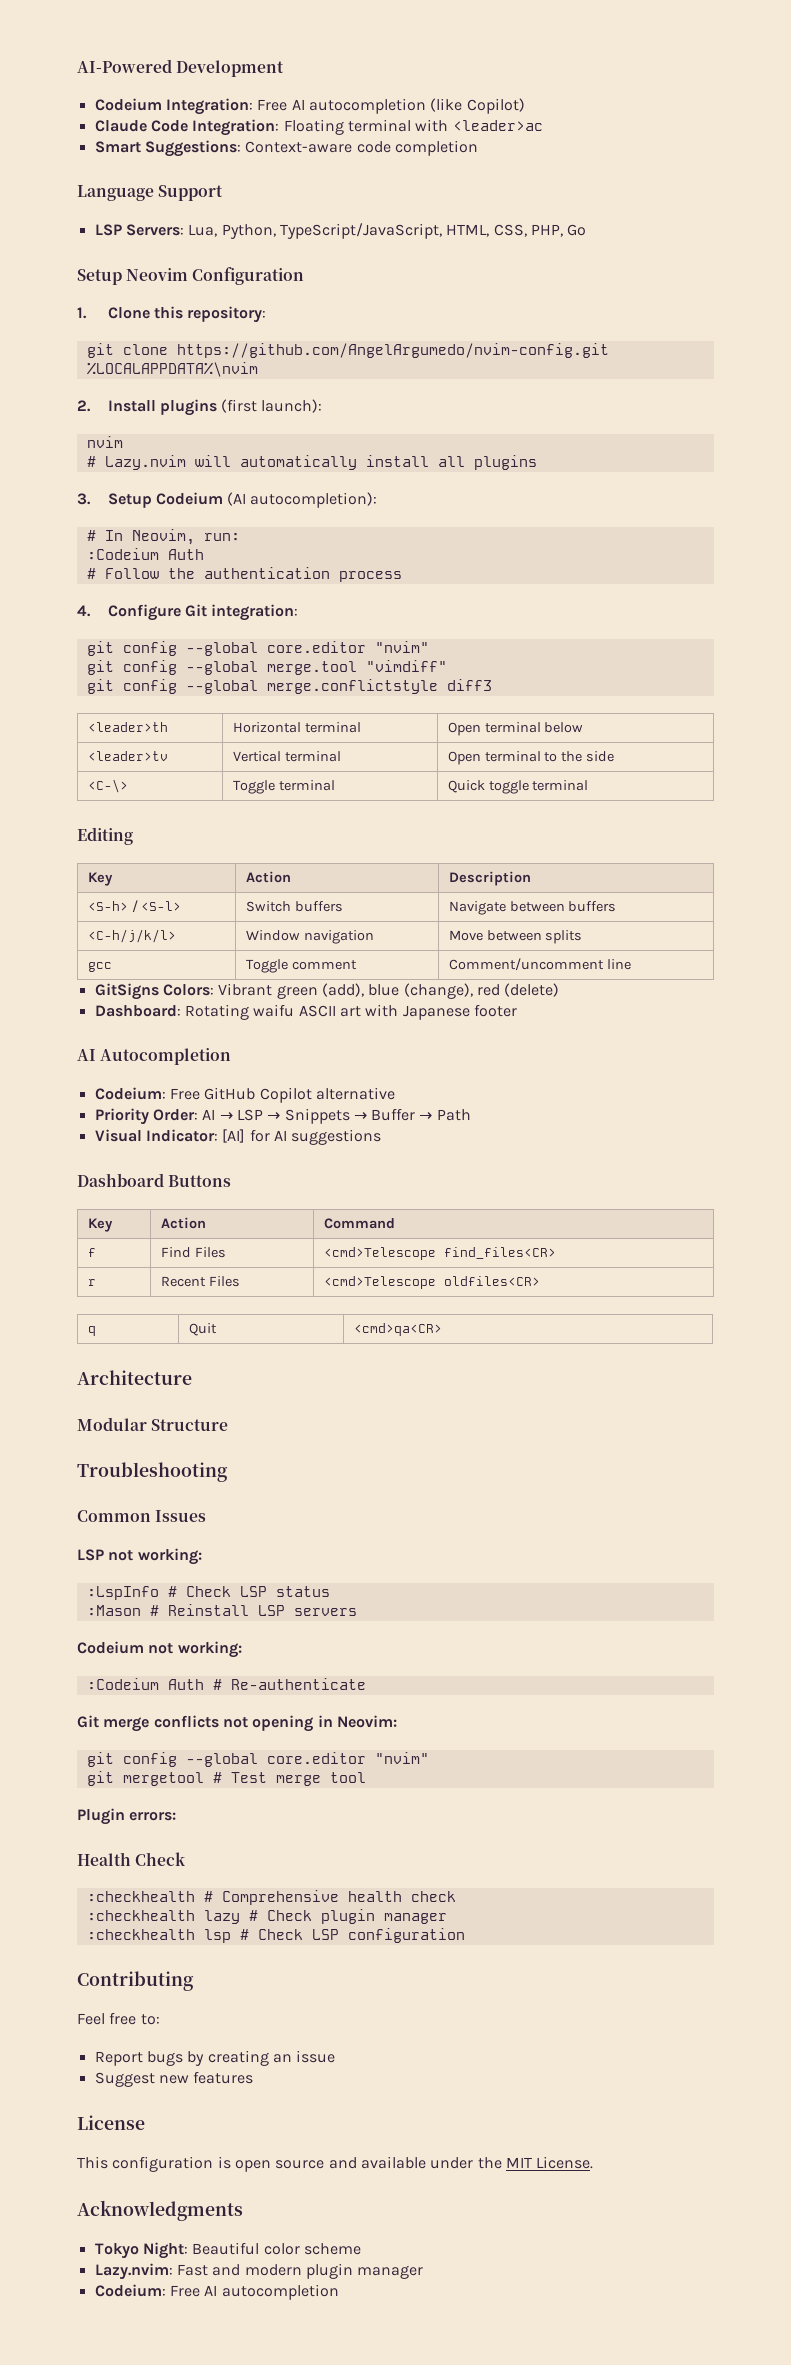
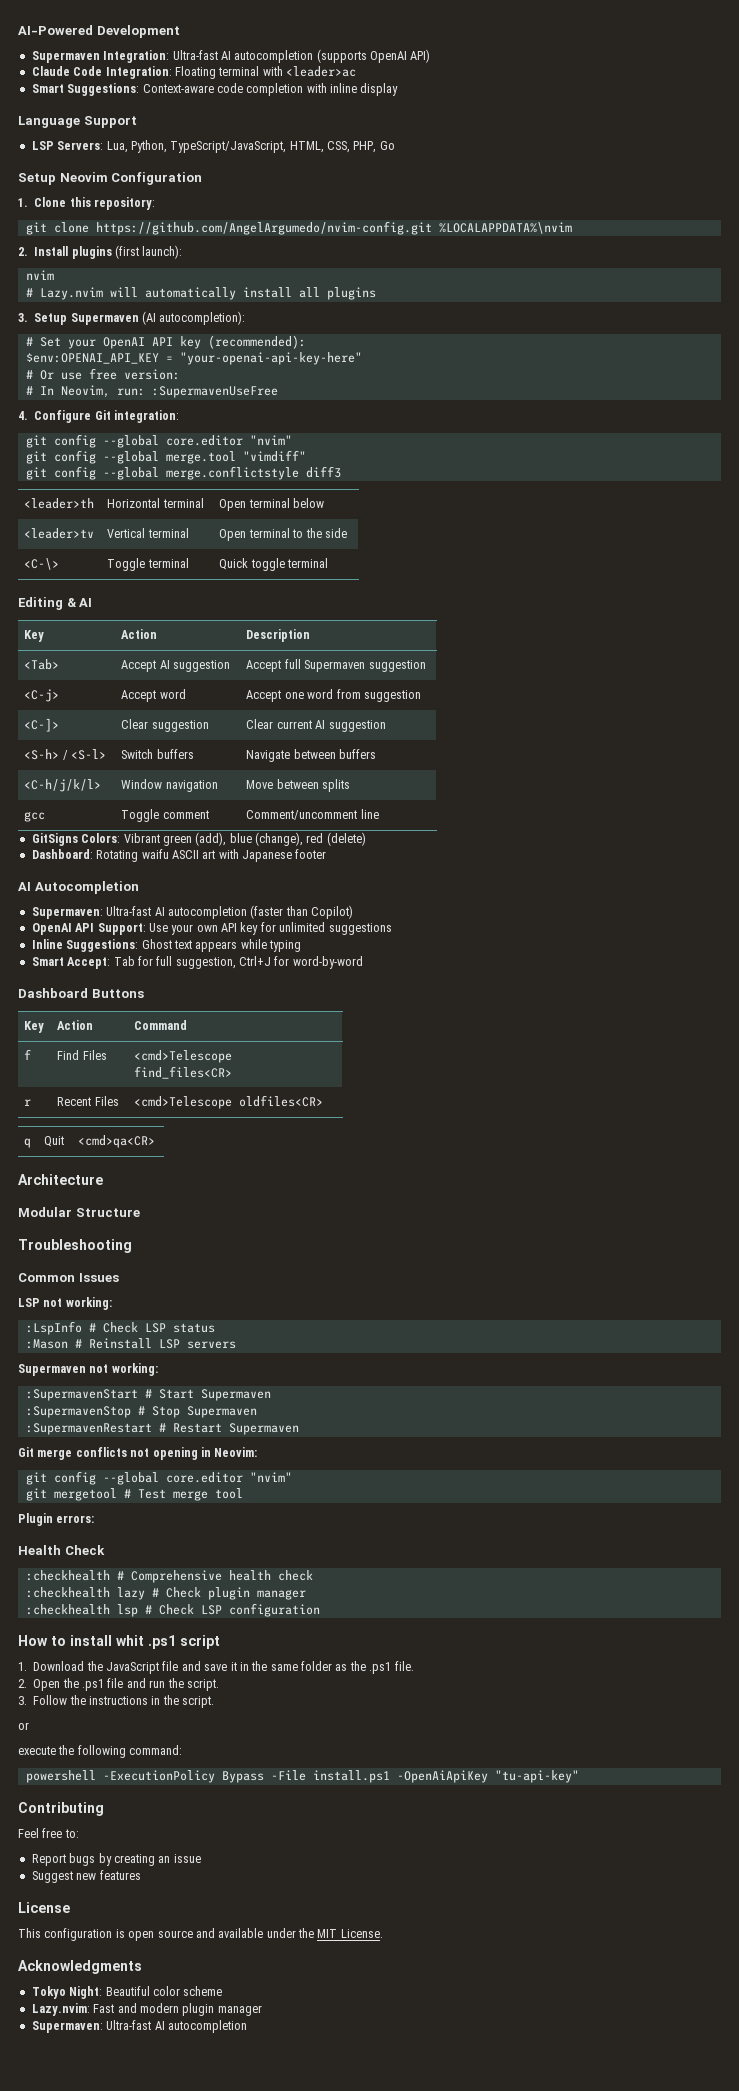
[94,98,525,115] Codeium Integration: Free AI autocompletion (like Copilot) -> [31,49,431,63] Supermaven Integration: Ultra-fast AI autocompletion (supports OpenAI API)
(478, 148) none -> [306,83,399,96] with inline display
[155,492,223,505] Codeium -> [70,313,139,325] Supermaven
[104,529,240,545] [86,548,204,560] [86,567,402,582] In Neovim, run: // :Codeium Auth // # Follow the authentication process -> [39,335,306,349] [25,352,362,365] [25,368,180,380] [25,385,278,398] Set your OpenAI API key (recommended): // $env:OPENAI_API_KEY = "your-openai-api-key-here" // # Or use free version: // # In Neovim, run: :SupermavenUseFree
(133, 836) none -> [66,598,93,607] & AI
(531, 878) none -> [24,659,60,670] [121,660,231,672] [246,659,426,672] [24,689,60,702] [121,689,186,702] [246,689,421,702] [24,718,60,732] [121,719,209,732] [246,719,386,732] // <Tab> | Accept AI suggestion | Accept full Supermaven suggestion // <C-j> | Accept word | Accept one word from suggestion // <C-]> | Clear suggestion | Clear current AI suggestion
[94,1087,395,1103] [94,1108,471,1125] [94,1129,382,1145] Codeium: Free GitHub Copilot alternative // Priority Order: AI → LSP → Snippets → Buffer → Path // Visual Indicator: [AI] for AI suggestions -> [31,905,353,919] [31,922,392,935] [31,939,301,952] [31,956,363,969] Supermaven: Ultra-fast AI autocompletion (faster than Copilot) // OpenAI API Support: Use your own API key for unlimited suggestions // Inline Suggestions: Ghost text appears while typing // Smart Accept: Tab for full suggestion, Ctrl+J for word-by-word
[77,1641,242,1658] [86,1678,366,1690] Codeium not working: // :Codeium Auth # Re-authenticate -> [18,1363,158,1376] [25,1389,271,1401] [25,1406,257,1418] [25,1423,299,1435] Supermaven not working: // :SupermavenStart # Start Supermaven // :SupermavenStop # Stop Supermaven // :SupermavenRestart # Restart Supermaven
(465, 1935) none -> [18,1635,220,1649] [18,1661,414,1674] [18,1678,219,1691] [18,1695,215,1708] [18,1722,29,1730] [18,1745,183,1758] [25,1770,579,1783] // How to install whit .ps1 script // 1. Download the JavaScript file and save it in the same folder as the .ps1 file. // 2. Open the .ps1 file and run the script. // 3. Follow the instructions in the script. // or // execute the following command: // powershell -ExecutionPolicy Bypass -File install.ps1 -OpenAiApiKey "tu-api-key"
[94,2284,200,2297] Codeium: Free -> [31,2020,152,2033] Supermaven: Ultra-fast

